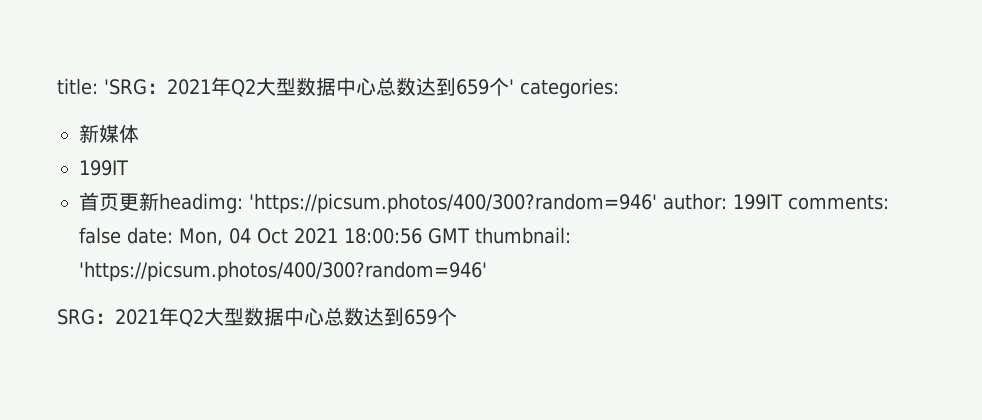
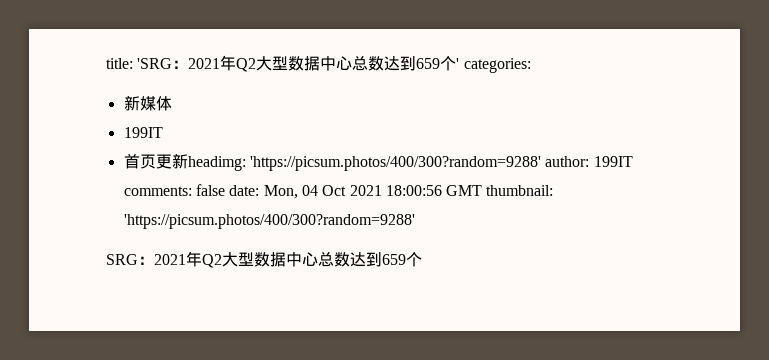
[249,193,657,214] 'https://picsum.photos/400/300?random=946' -> [249,156,541,171] 'https://picsum.photos/400/300?random=9288'
[79,261,487,282] 'https://picsum.photos/400/300?random=946' -> [123,214,415,229] 'https://picsum.photos/400/300?random=9288'

